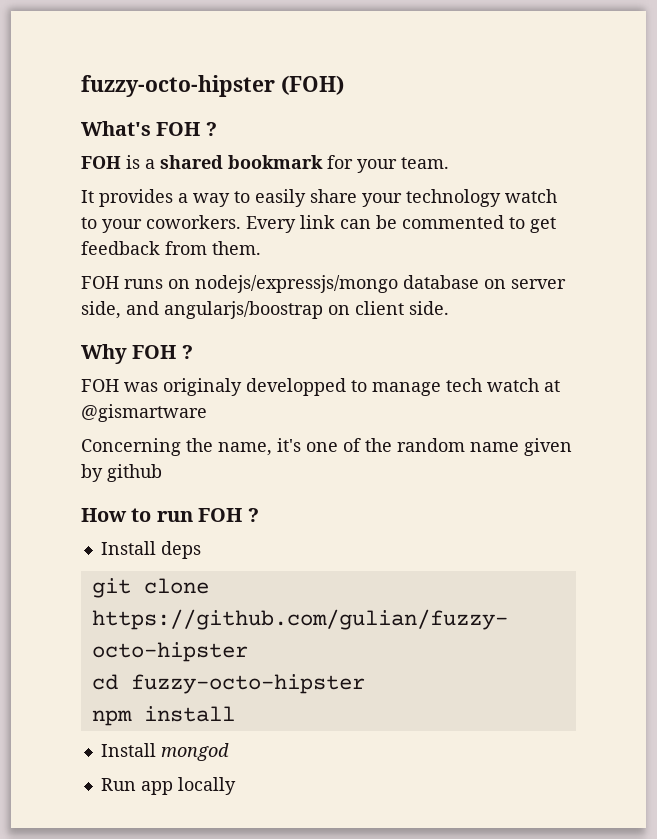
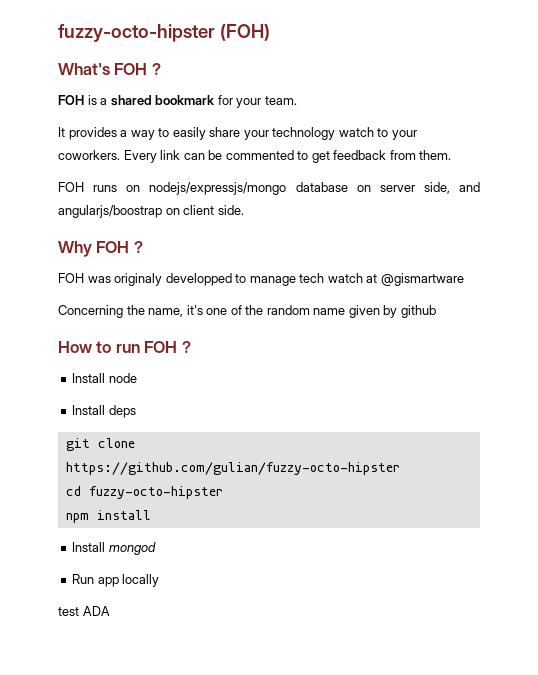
(259, 515) none -> [72,373,137,383] // Install node
(236, 786) none -> [58,606,110,616] // test ADA

